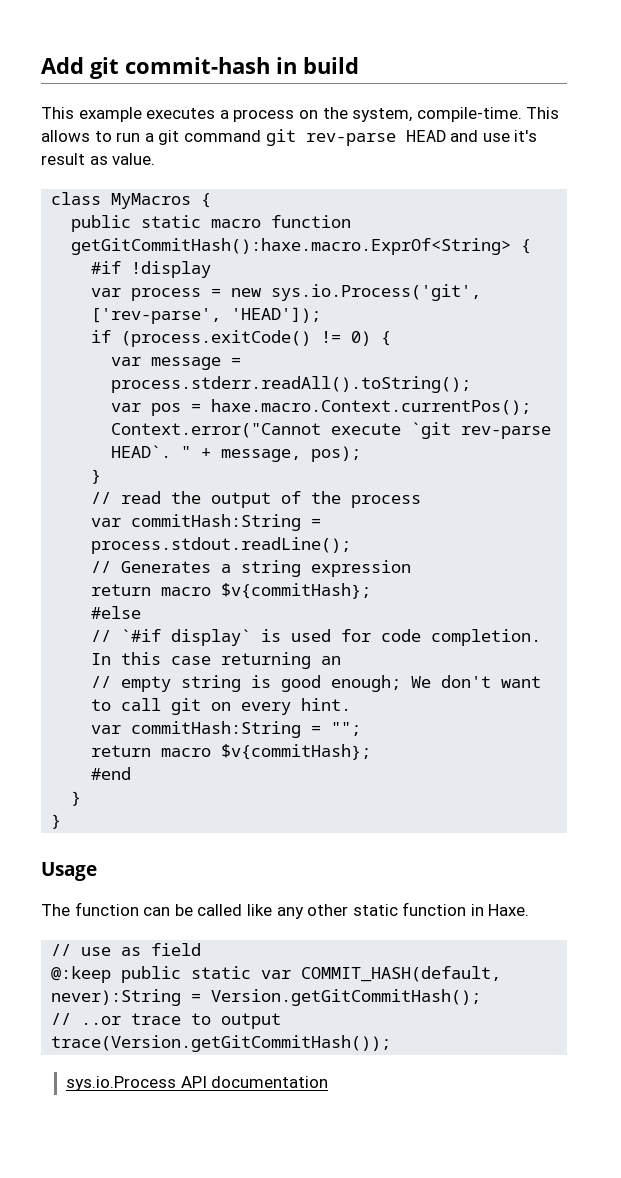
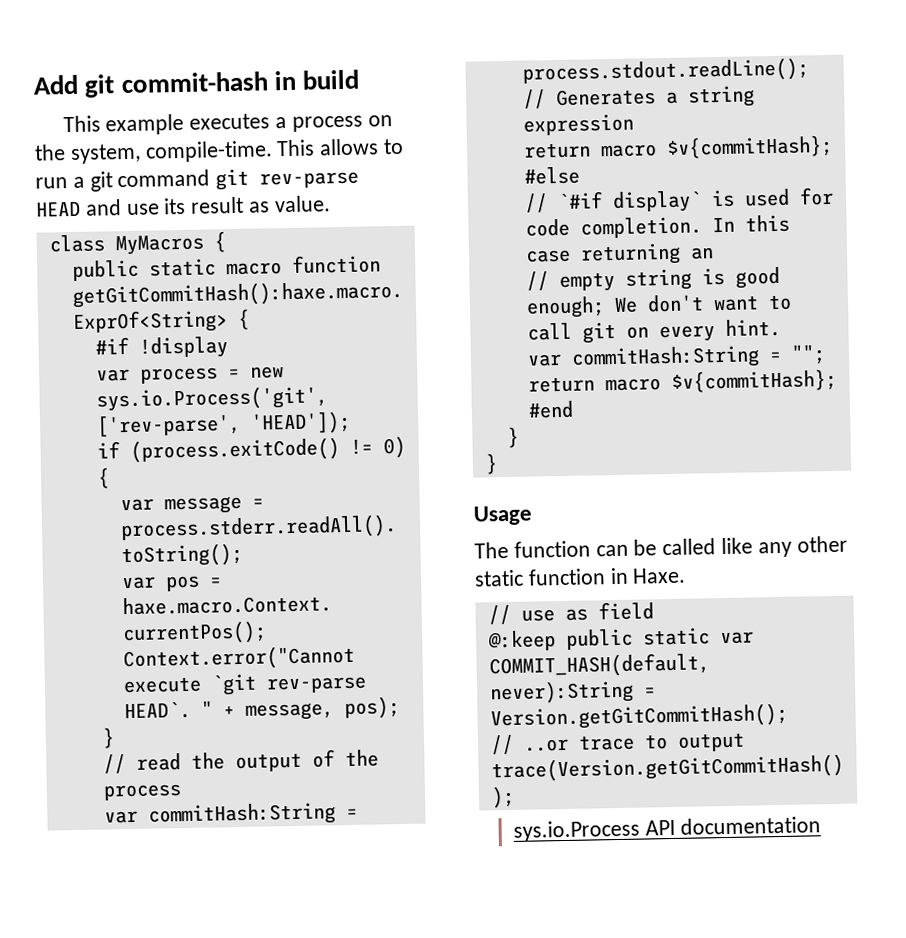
[514,130,538,142] it's -> [163,197,187,215] its

